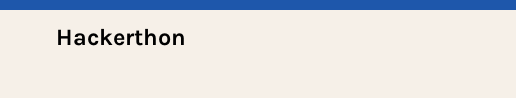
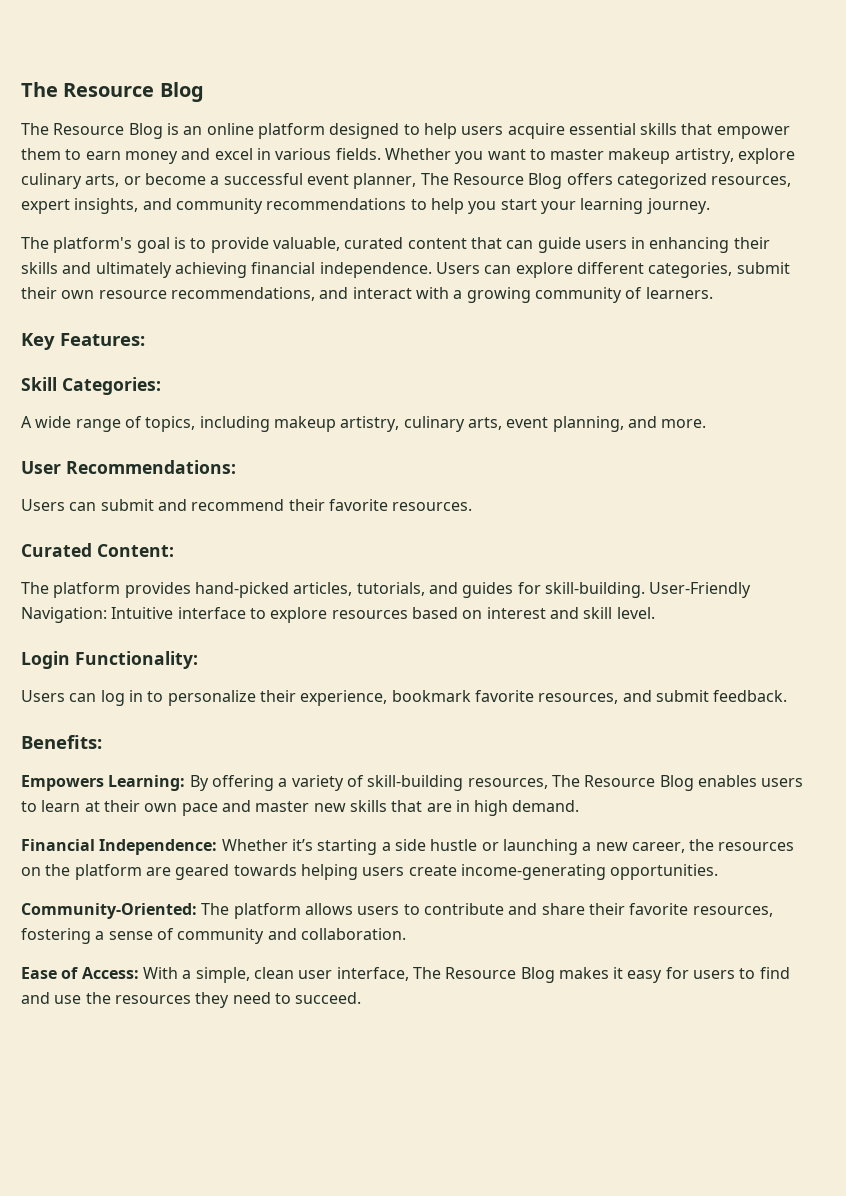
[56,28,186,46] Hackerthon -> [21,82,204,102] [21,123,790,139] [21,148,796,164] [21,173,792,189] [21,198,710,214] [21,237,770,253] [21,262,790,278] [21,287,713,303] [21,333,145,350] [21,377,161,395] [21,416,707,432] [21,460,236,474] [21,499,473,511] [21,543,174,557] [21,582,752,598] [21,607,655,623] [21,651,198,669] [21,690,788,706] [21,735,102,749] [21,775,804,791] [21,800,580,816] [21,839,795,855] [21,864,719,880] [21,903,773,919] [21,928,406,944] [21,967,790,983] [21,992,362,1008] The Resource Blog // The Resource Blog is an online platform designed to help users acquire essential skills that empower them to earn money and excel in various fields. Whether you want to master makeup artistry, explore culinary arts, or become a successful event planner, The Resource Blog offers categorized resources, expert insights, and community recommendations to help you start your learning journey. // The platform's goal is to provide valuable, curated content that can guide users in enhancing their skills and ultimately achieving financial independence. Users can explore different categories, submit their own resource recommendations, and interact with a growing community of learners. // Key Features: // Skill Categories: // A wide range of topics, including makeup artistry, culinary arts, event planning, and more. // User Recommendations: // Users can submit and recommend their favorite resources. // Curated Content: // The platform provides hand-picked articles, tutorials, and guides for skill-building. User-Friendly Navigation: Intuitive interface to explore resources based on interest and skill level. // Login Functionality: // Users can log in to personalize their experience, bookmark favorite resources, and submit feedback. // Benefits: // Empowers Learning: By offering a variety of skill-building resources, The Resource Blog enables users to learn at their own pace and master new skills that are in high demand. // Financial Independence: Whether it’s starting a side hustle or launching a new career, the resources on the platform are geared towards helping users create income-generating opportunities. // Community-Oriented: The platform allows users to contribute and share their favorite resources, fostering a sense of community and collaboration. // Ease of Access: With a simple, clean user interface, The Resource Blog makes it easy for users to find and use the resources they need to succeed.

